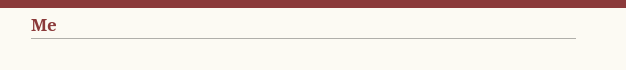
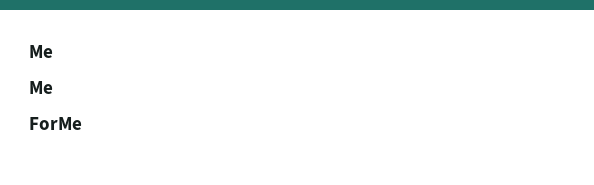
[31,19,57,31] Me -> [29,45,53,58] [29,81,53,94] [29,117,82,130] Me // Me // ForMe

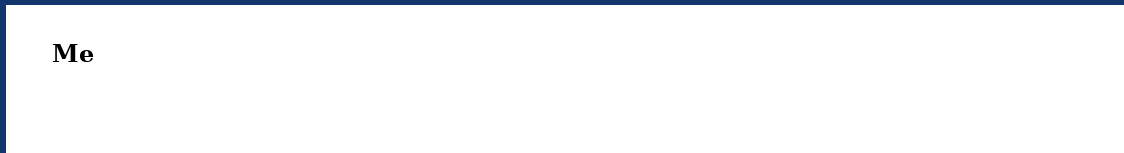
[29,45,53,58] [29,81,53,94] [29,117,82,130] Me // Me // ForMe -> [52,44,94,62] Me

